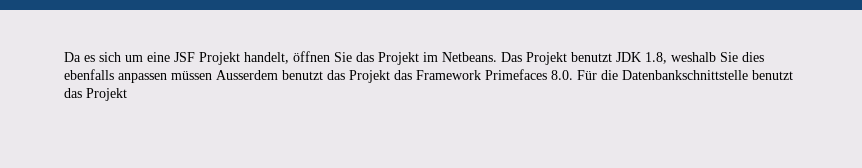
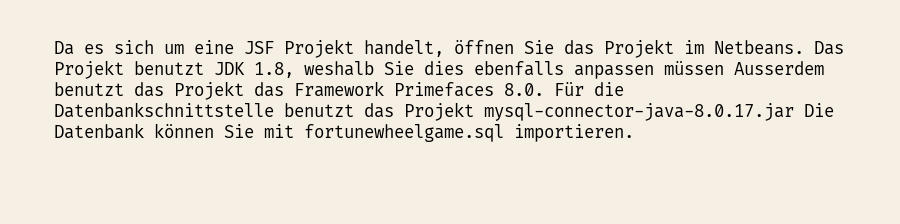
(127, 94) none -> [484,103,834,121] [54,123,634,142] mysql-connector-java-8.0.17.jar Die Datenbank können Sie mit fortunewheelgame.sql importieren.

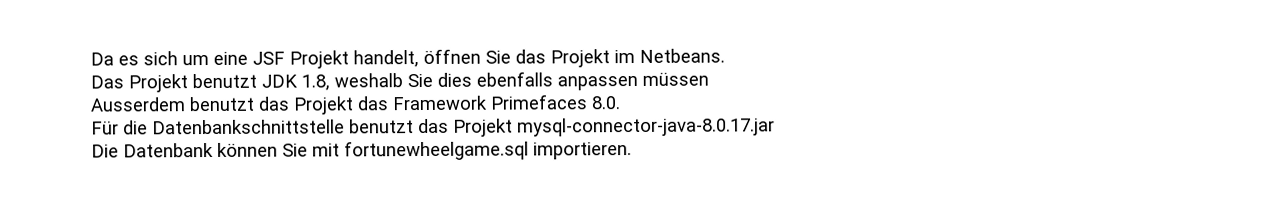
(804, 47) none -> (725, 55) //
(724, 68) none -> (709, 79) //
(544, 89) none -> (621, 103) //
(794, 112) none -> (775, 127) //

